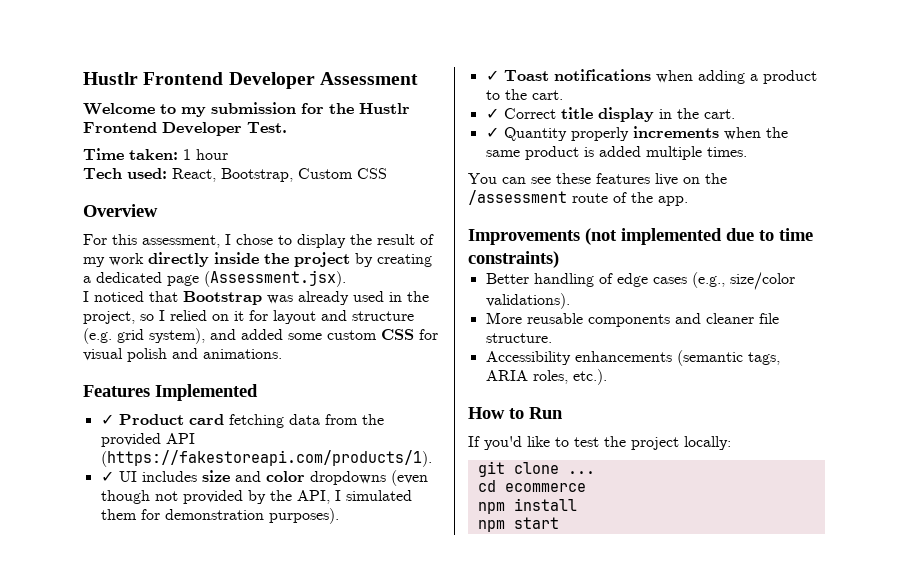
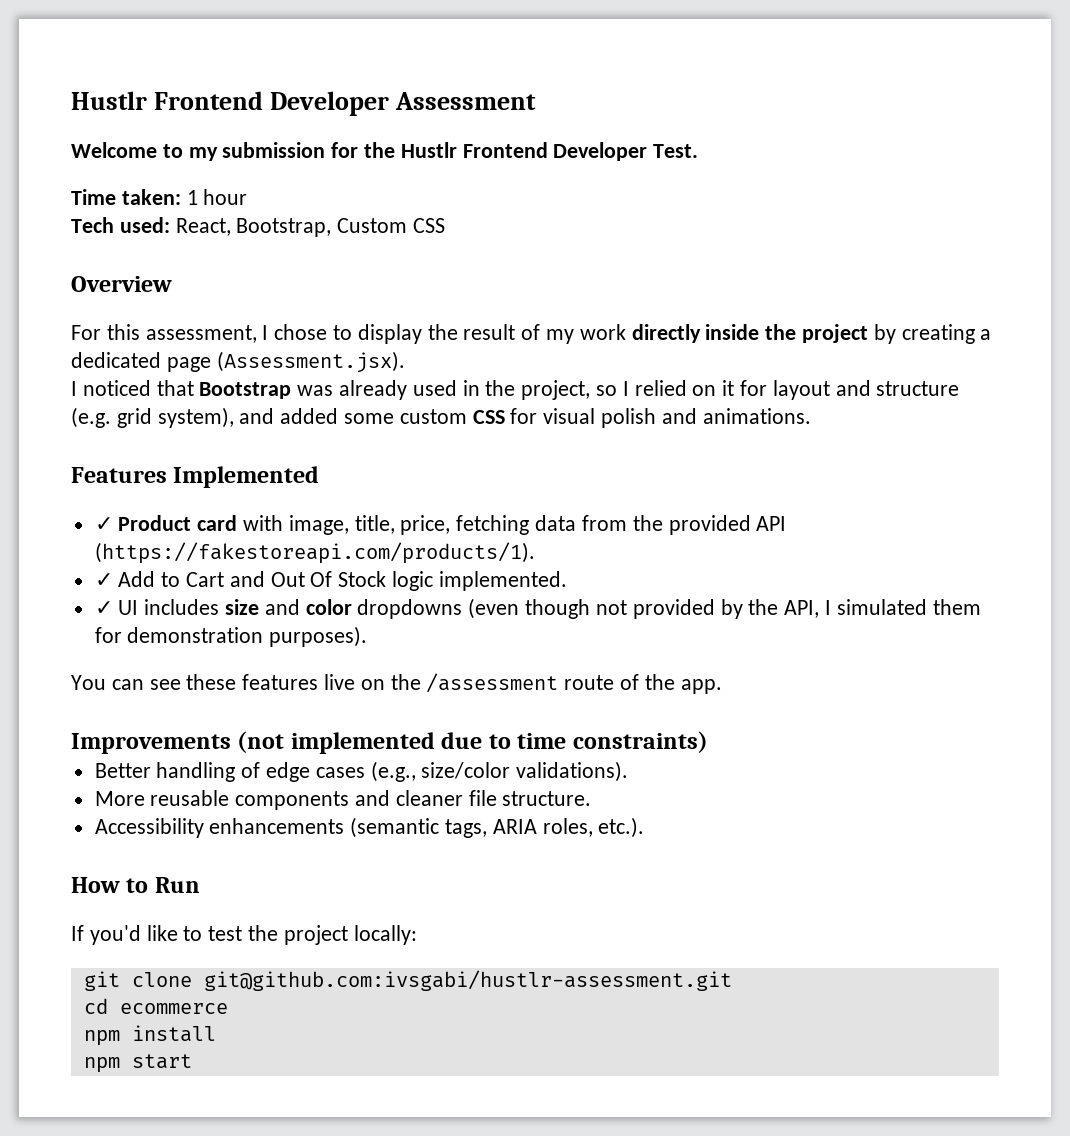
(224, 419) none -> [243,515,451,535] with image, title, price,
(432, 458) none -> [94,571,567,591] // ✓ Add to Cart and Out Of Stock logic implemented.
[485,69,817,84] [485,89,563,100] [485,107,735,122] [485,126,788,141] [485,146,747,160] // ✓ Toast notifications when adding a product to the cart. // ✓ Correct title display in the cart. // ✓ Quantity properly increments when the same product is added multiple times. -> (368, 636) none
[567,471,595,474] ... -> [203,970,732,991] git@github.com:ivsgabi/hustlr-assessment.git

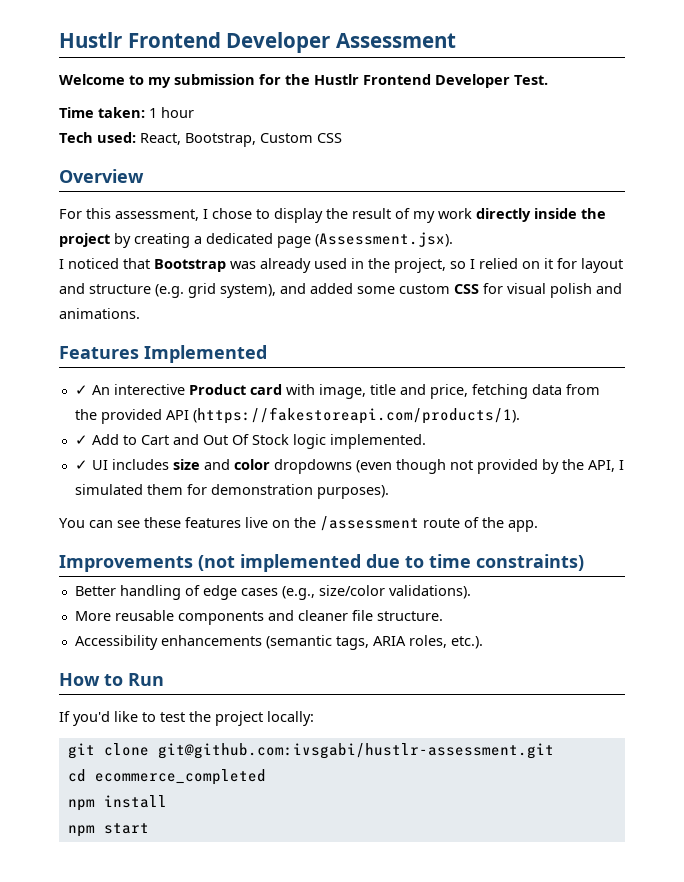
(113, 524) none -> [91,384,185,395] An interective
[354,515,395,534] title, -> [369,384,426,395] title and
[119,1003,228,1014] ecommerce -> [94,769,266,785] ecommerce_completed

